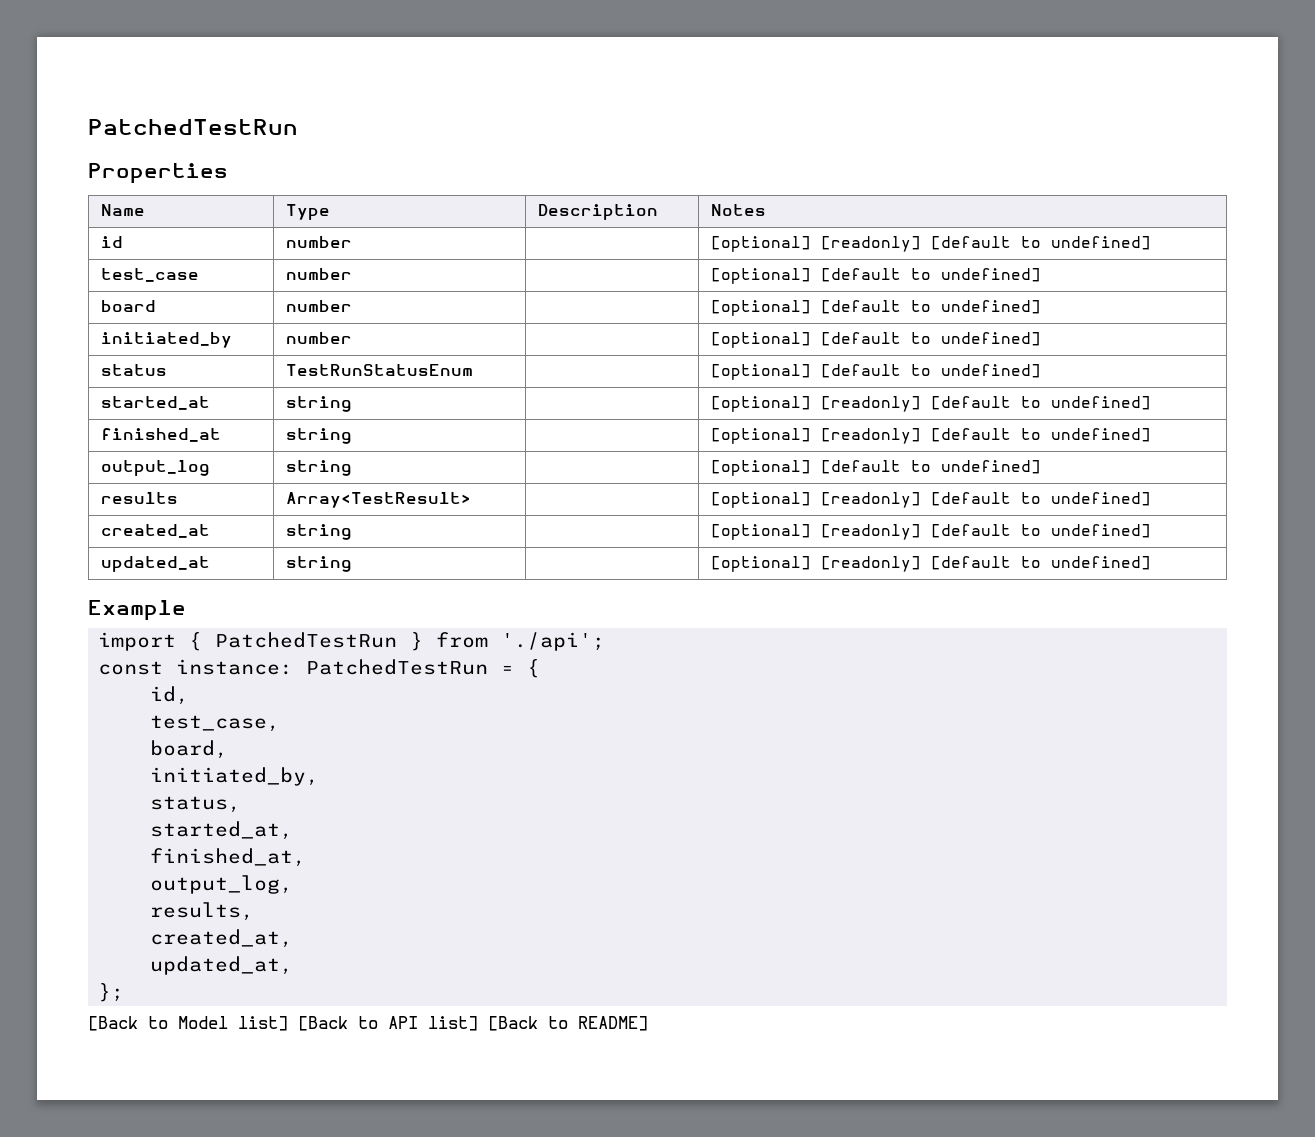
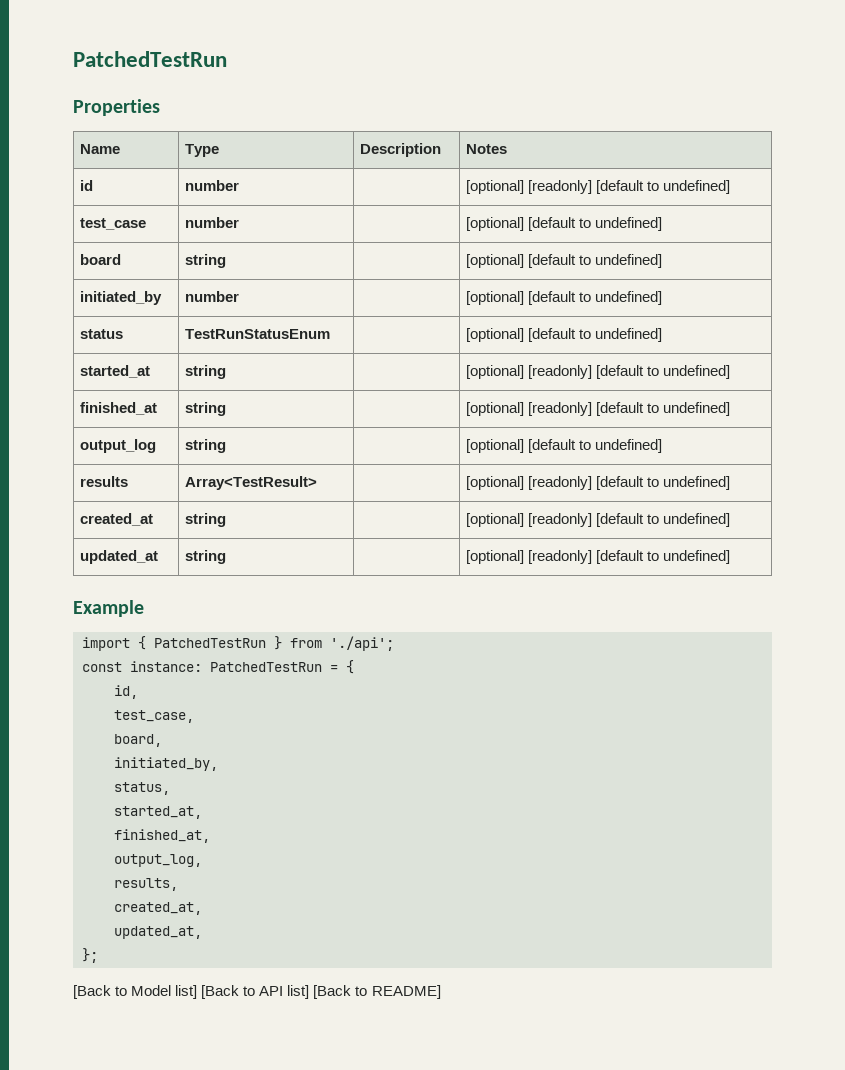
[286,300,353,312] number -> [184,254,226,268] string

